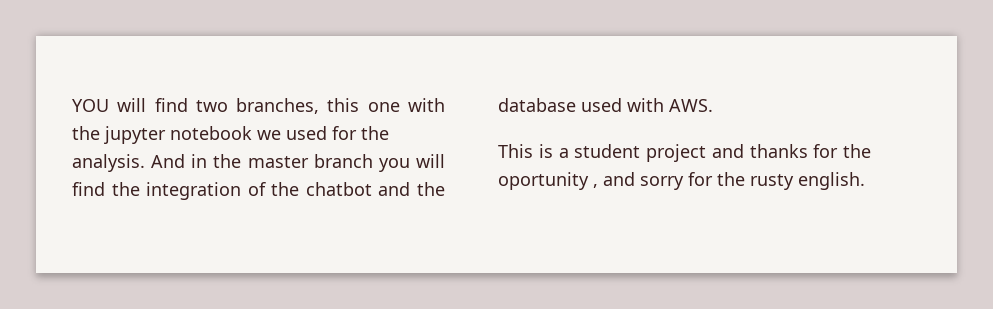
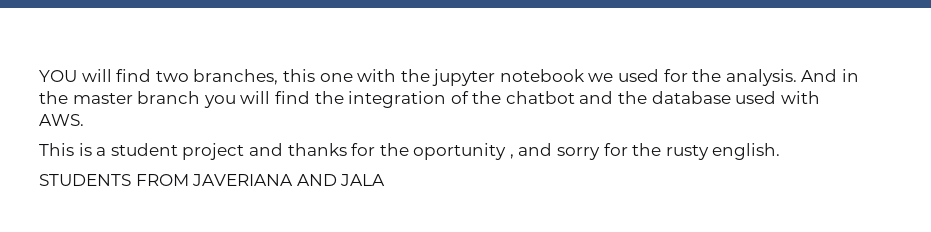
(865, 181) none -> [39,174,386,186] // STUDENTS FROM JAVERIANA AND JALA

